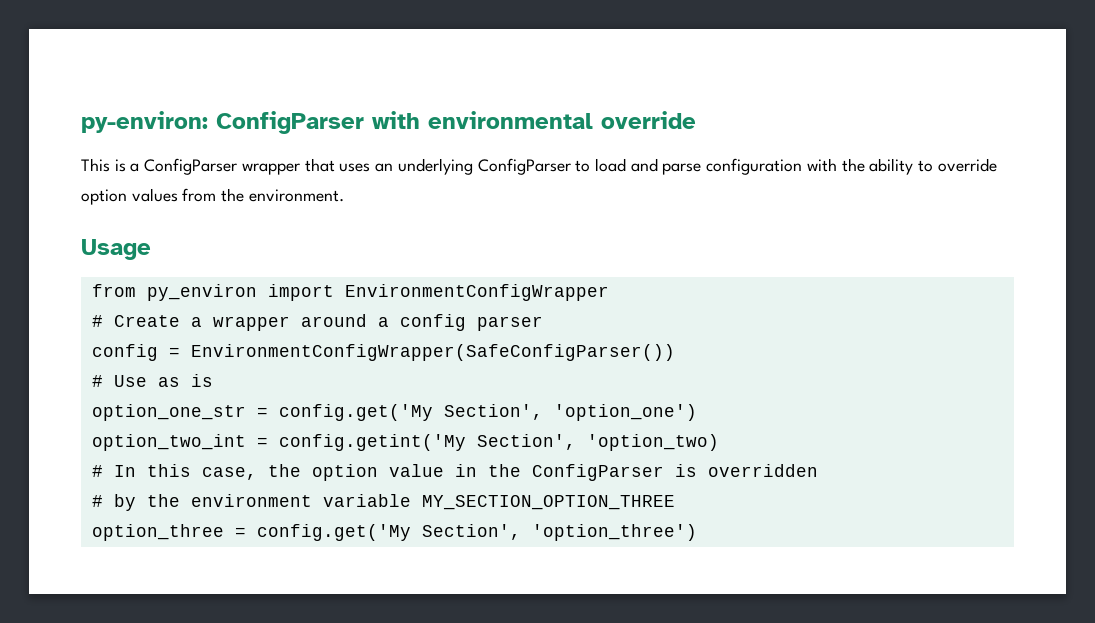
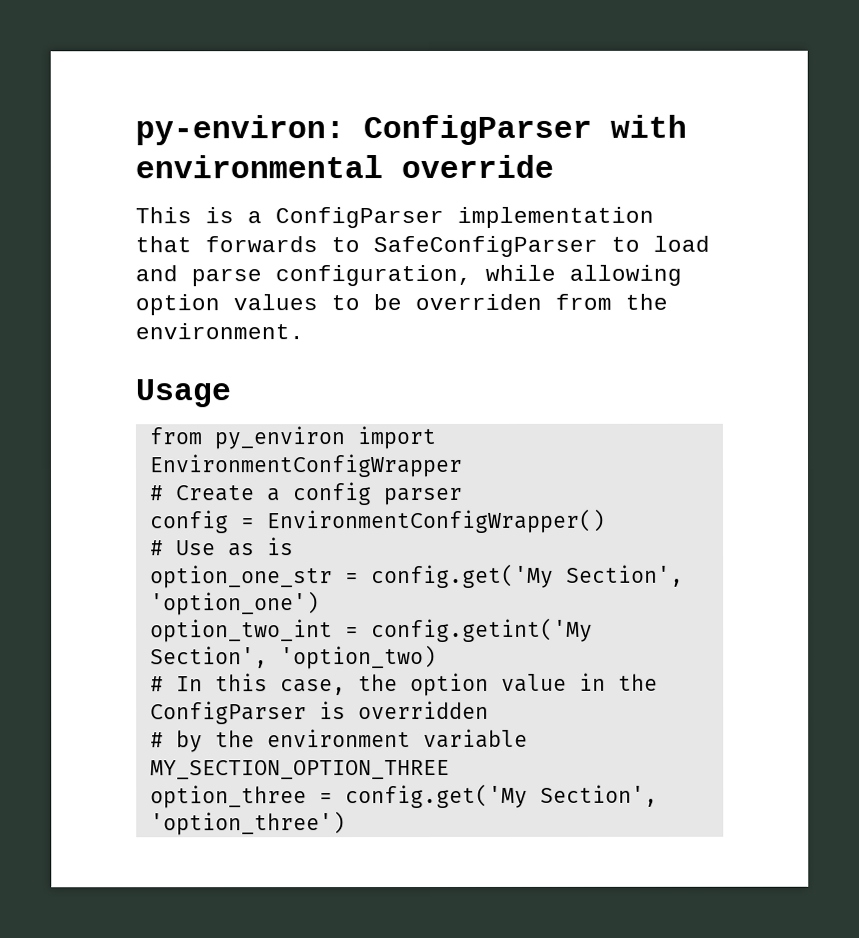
[241,158,997,175] [81,188,178,205] wrapper that uses an underlying ConfigParser to load and parse configuration with the ability to override option values -> [457,206,654,228] [135,235,710,258] [135,264,682,287] [135,293,542,316] implementation that forwards to SafeConfigParser to load and parse configuration, while allowing option values to be overriden
[212,314,389,331] wrapper around a -> (281, 495) none
[190,344,675,361] EnvironmentConfigWrapper(SafeConfigParser()) -> [266,508,606,534] EnvironmentConfigWrapper()

